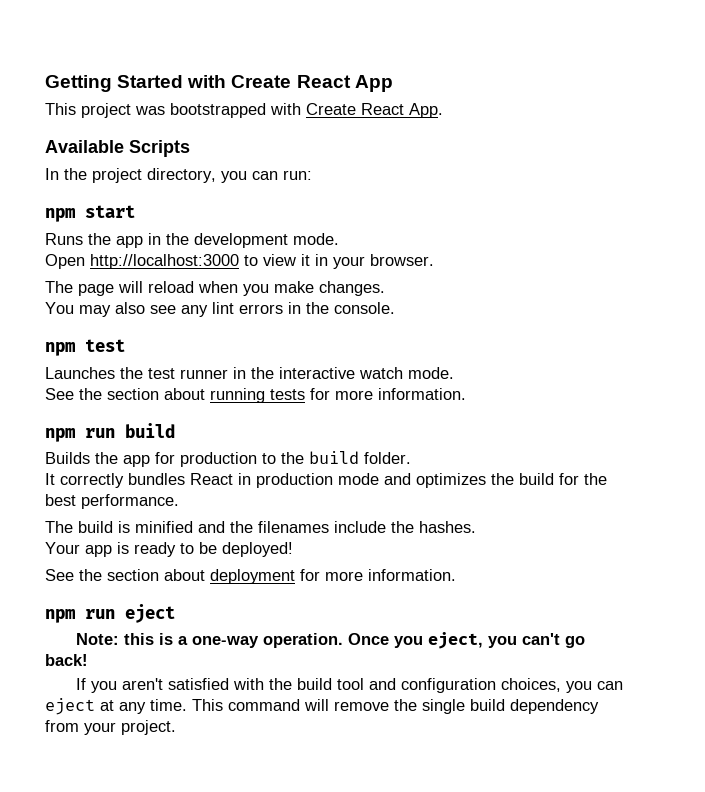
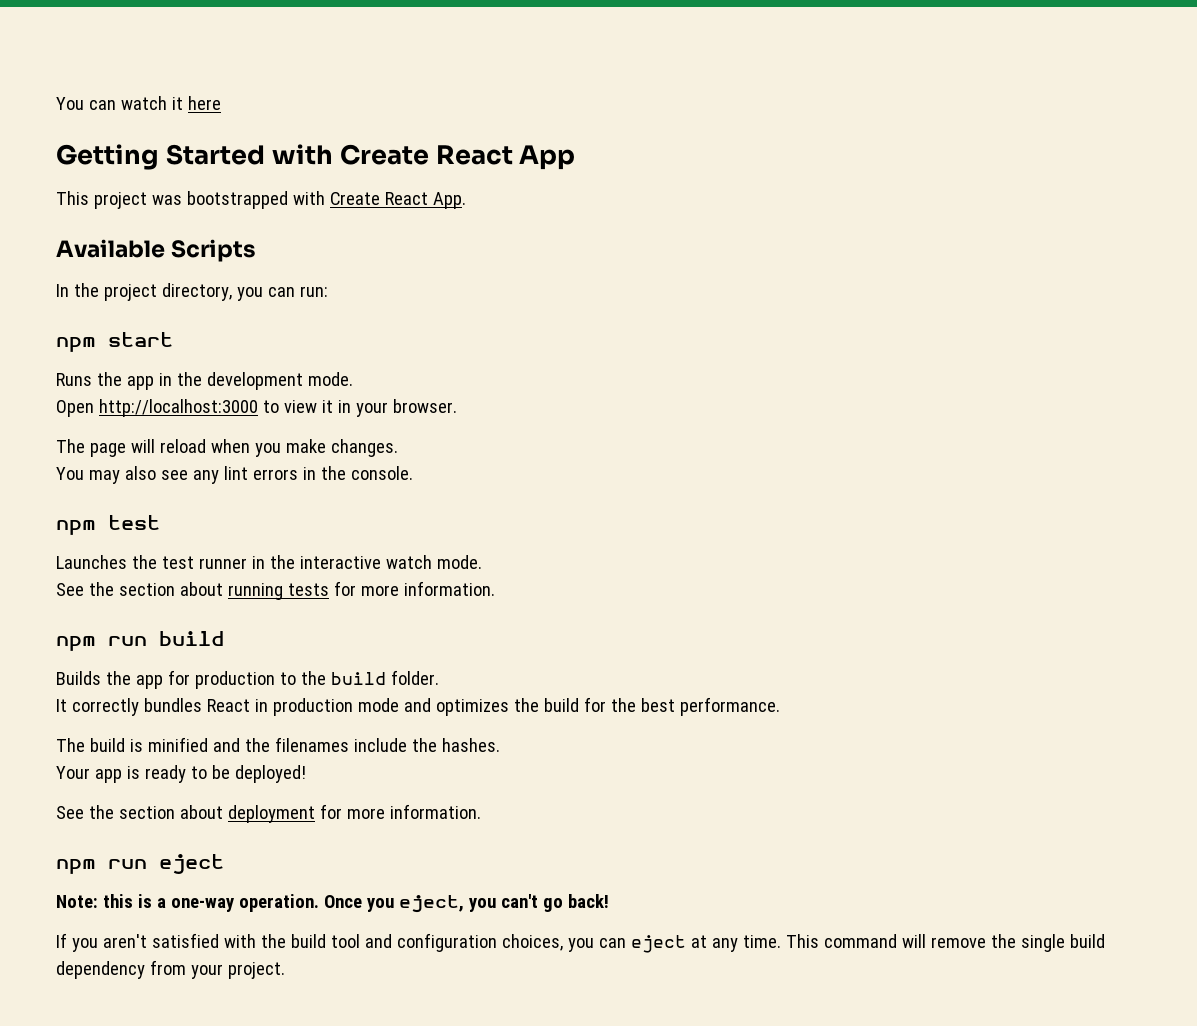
(45, 83) none -> [56,96,221,110] You can watch it here //

